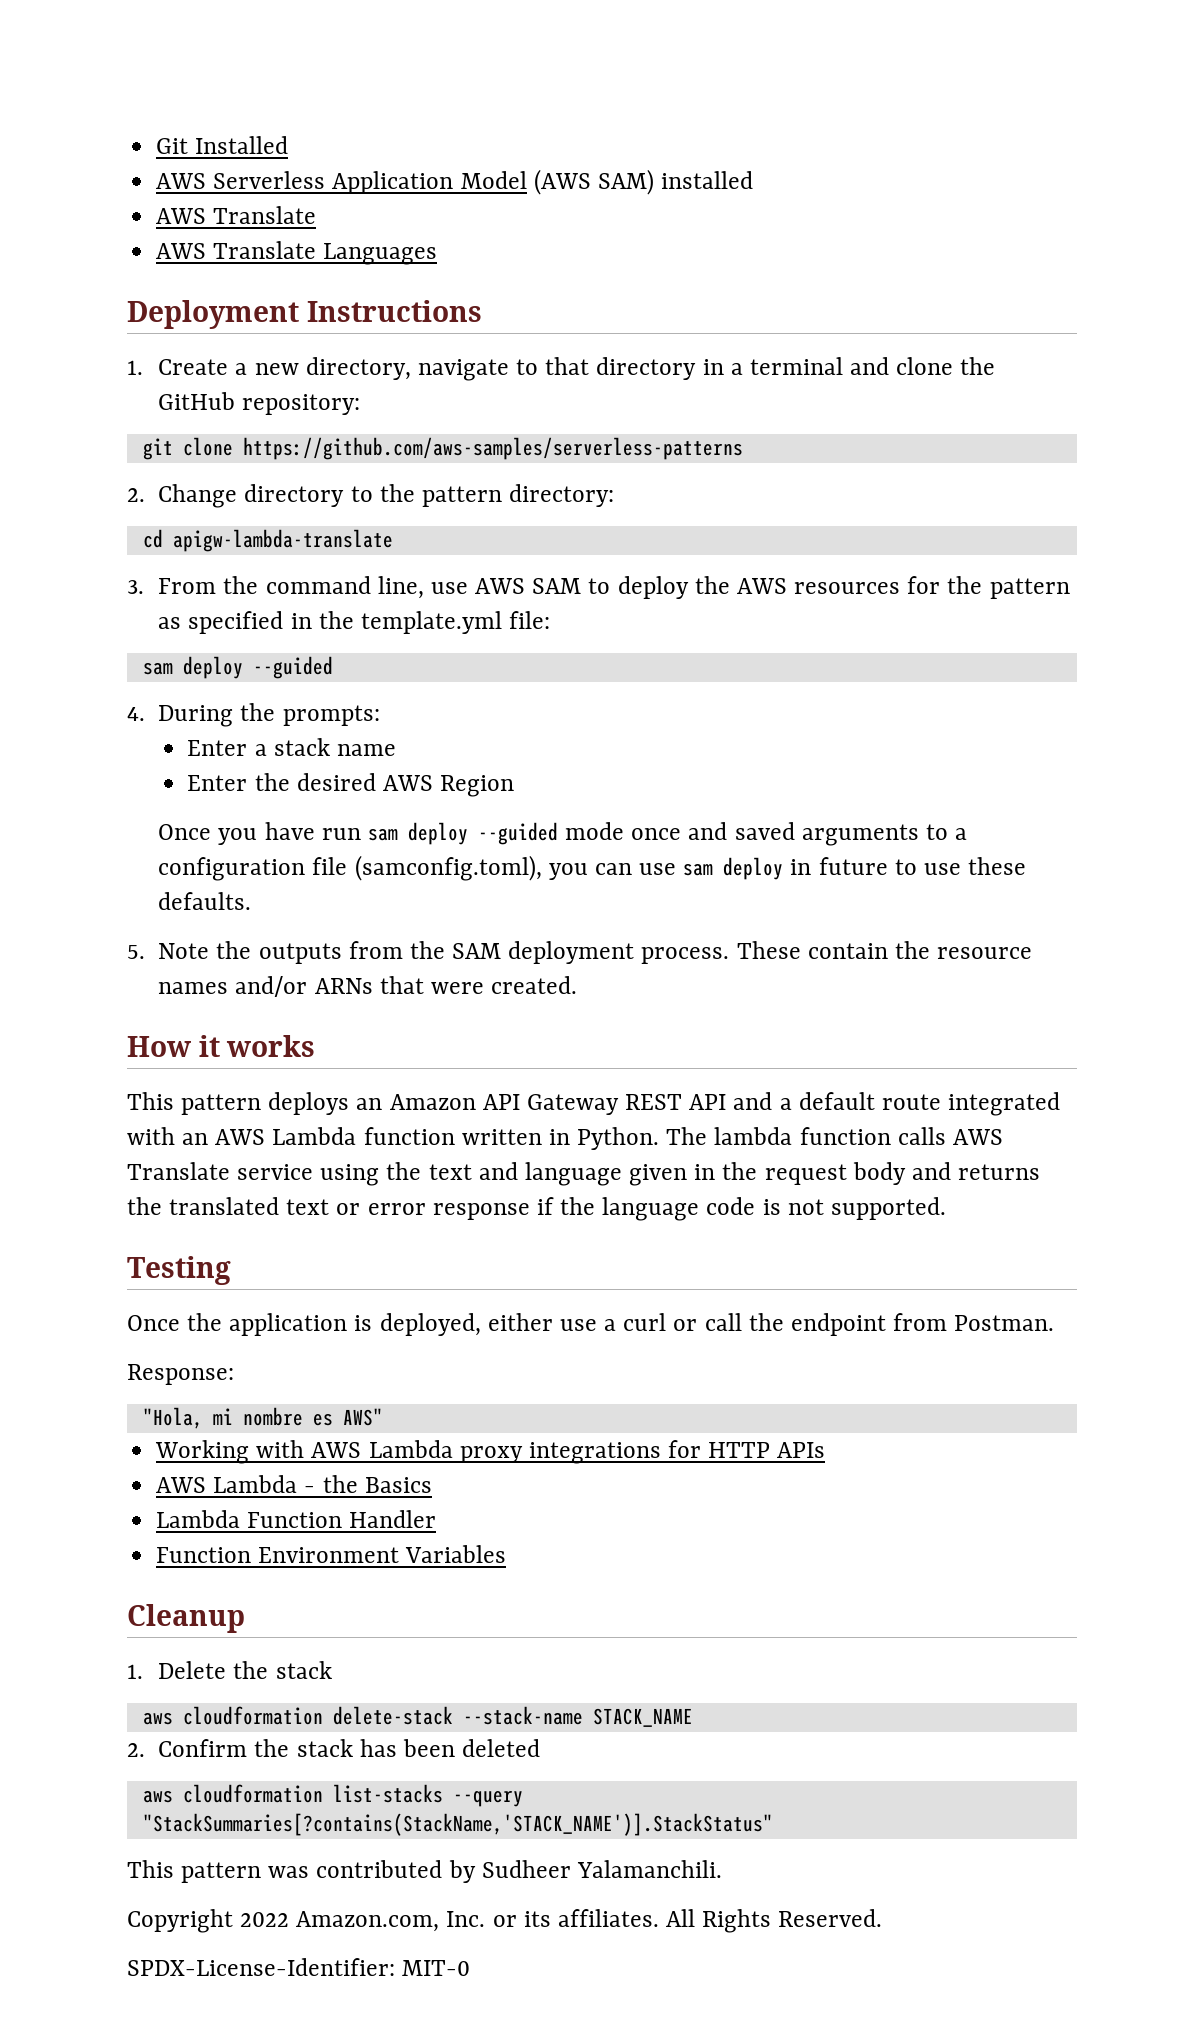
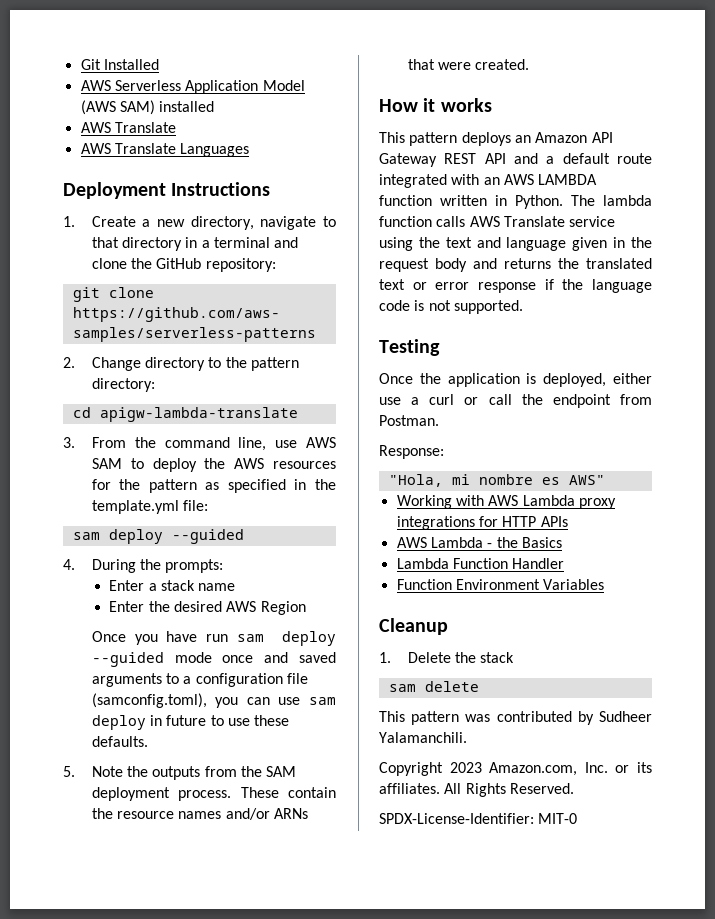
[272,1127,357,1145] Lambda -> [538,174,598,185] LAMBDA
[142,1706,693,1727] [127,1739,541,1757] [142,1784,523,1807] [142,1813,773,1836] aws cloudformation delete-stack --stack-name STACK_NAME // 2. Confirm the stack has been deleted // aws cloudformation list-stacks --query "StackSummaries[?contains(StackName,'STACK_NAME')].StackStatus" -> [388,681,479,692] sam delete
[240,1912,290,1927] 2022 -> [449,762,482,773] 2023

